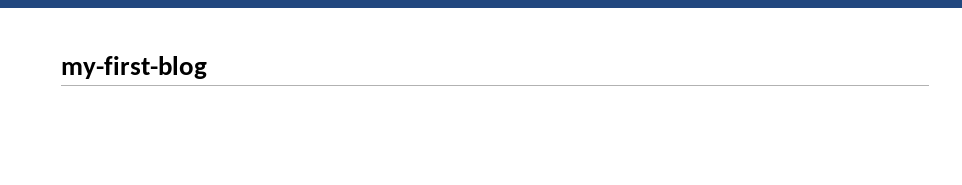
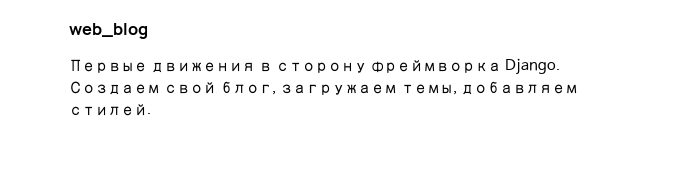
[61,56,207,79] my-first-blog -> [69,23,148,39] [69,58,560,75] [69,81,578,95] [69,104,151,116] web_blog // Первые движения в сторону фреймворка Django. Создаем свой блог, загружаем темы, добавляем стилей.

